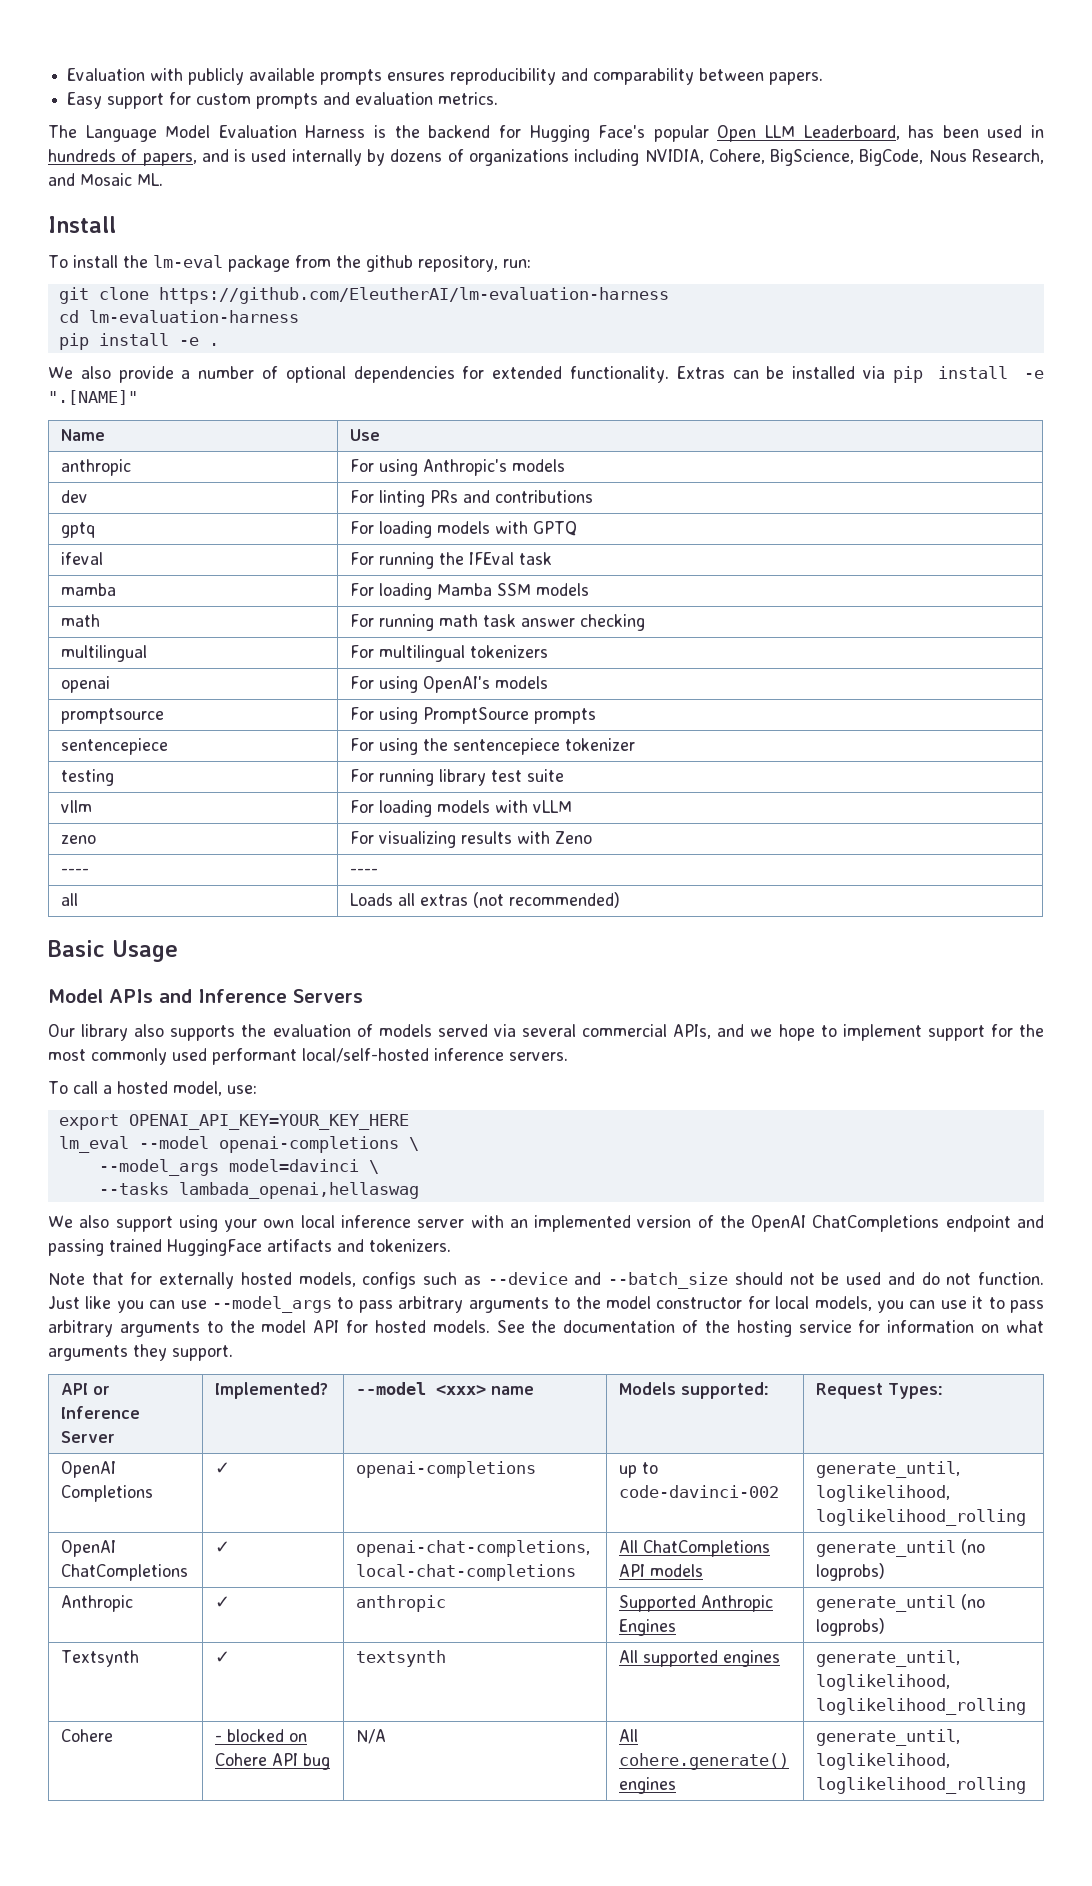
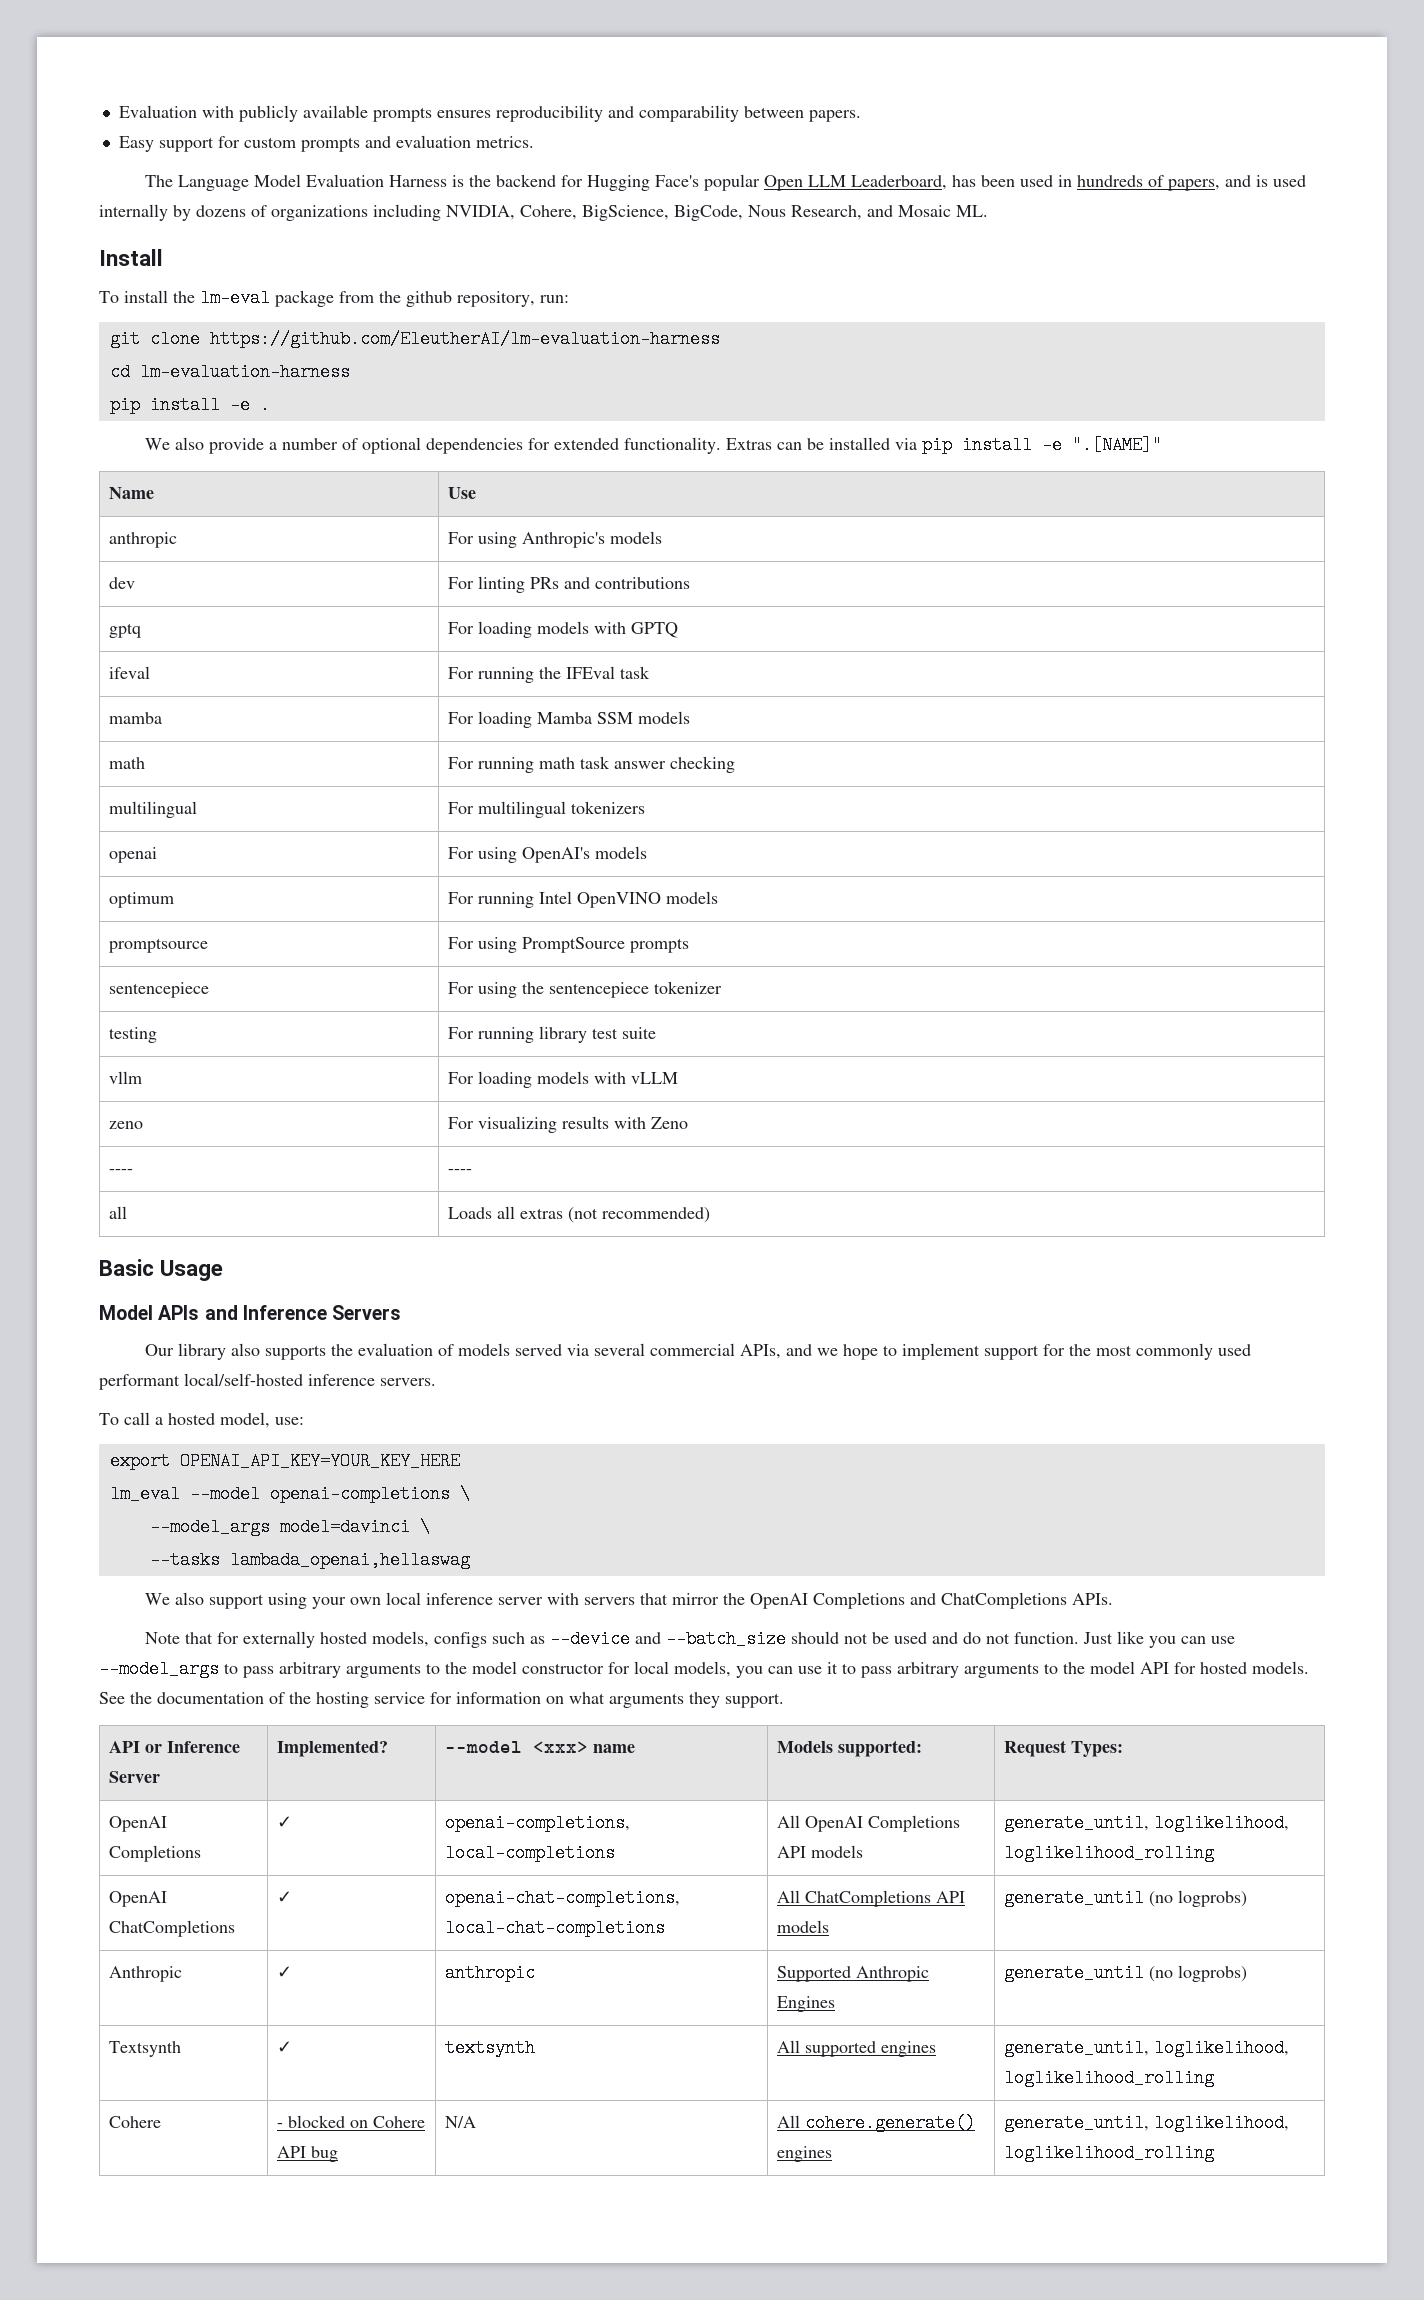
(549, 682) none -> [108,892,174,908] [447,891,718,908] // optimum | For running Intel OpenVINO models
[509,1215,1045,1232] [48,1239,451,1256] an implemented version of the OpenAI ChatCompletions endpoint and passing trained HuggingFace artifacts and tokenizers. -> [584,1592,1114,1609] servers that mirror the OpenAI Completions and ChatCompletions APIs.
[356,1461,537,1478] [619,1462,659,1478] [619,1485,780,1498] openai-completions | up to code-davinci-002 -> [444,1814,630,1832] [444,1844,615,1862] [776,1815,960,1832] [776,1845,863,1858] openai-completions, local-completions | All OpenAI Completions API models

